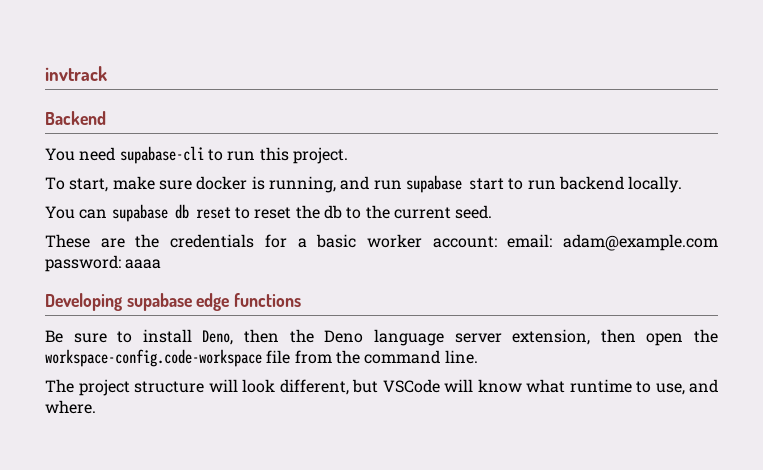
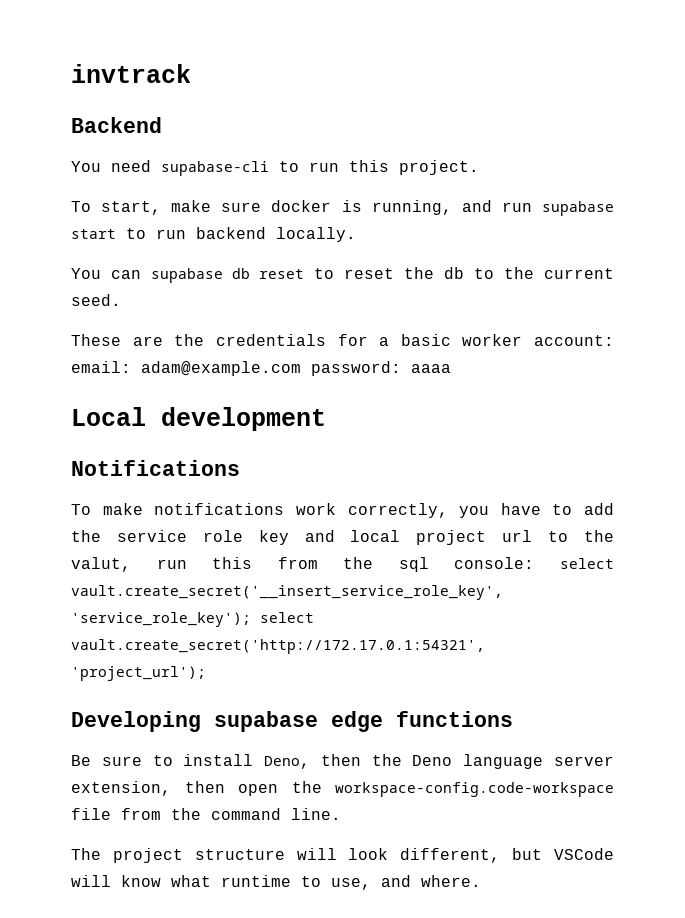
(162, 264) none -> [71,407,326,431] [71,460,240,476] [71,503,614,518] [71,530,615,545] [71,557,614,572] [71,585,503,600] [71,612,314,627] [71,639,485,654] [71,666,206,681] // Local development // Notifications // To make notifications work correctly, you have to add the service role key and local project url to the valut, run this from the sql console: select vault.create_secret('__insert_service_role_key', 'service_role_key'); select vault.create_secret('http://172.17.0.1:54321', 'project_url');

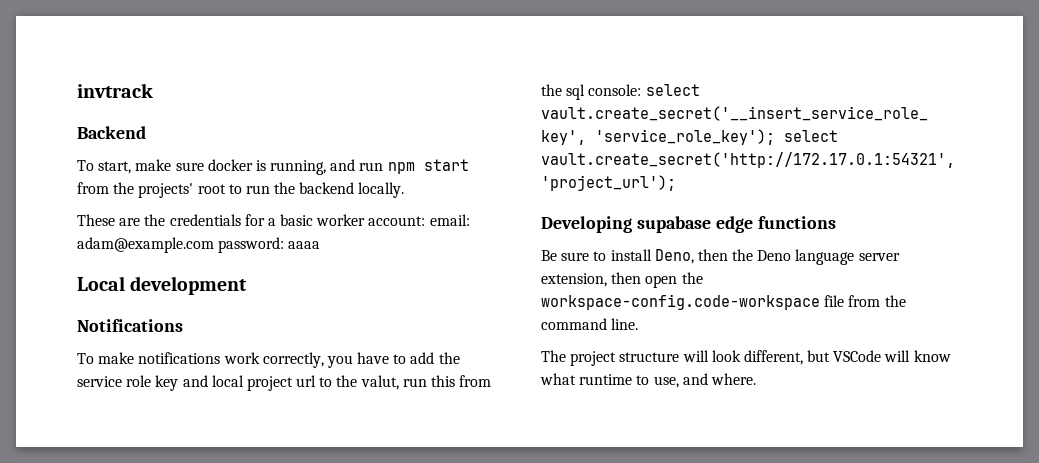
[71,160,479,176] // You need supabase-cli to run this project. -> (146, 132) none
[541,201,614,216] [71,228,186,239] supabase start to run -> [387,159,469,174] [77,182,296,198] npm start from the projects' root to run the
[71,267,614,283] [71,294,121,306] // You can supabase db reset to reset the db to the current seed. -> (405, 190) none

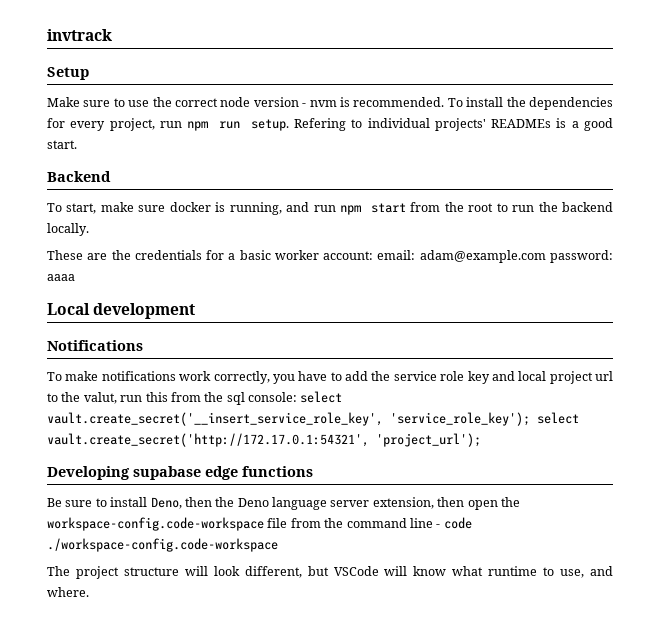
(153, 90) none -> [47,67,89,80] [47,97,613,110] [47,118,614,131] [47,140,77,149] // Setup // Make sure to use the correct node version - nvm is recommended. To install the dependencies for every project, run npm run setup. Refering to individual projects' READMEs is a good start.
[138,183,194,198] projects' -> (464, 207) none
[611,318,639,330] line. -> [409,517,472,529] [47,538,278,552] line - code ./workspace-config.code-workspace

